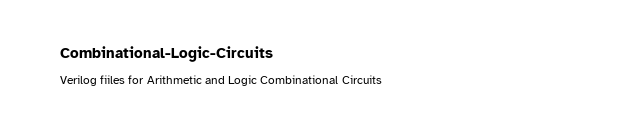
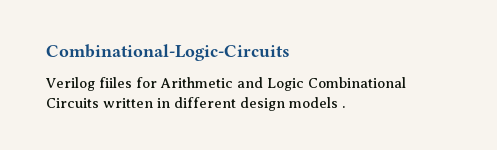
(382, 79) none -> [103,97,345,111] written in different design models .

